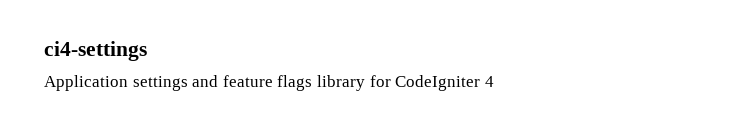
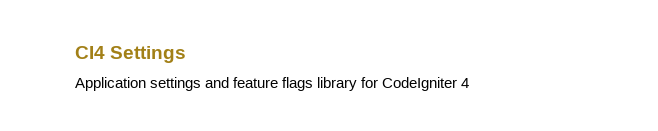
[44,41,147,61] ci4-settings -> [75,46,187,63] CI4 Settings

